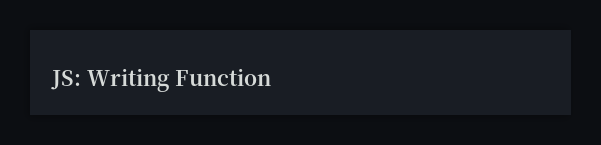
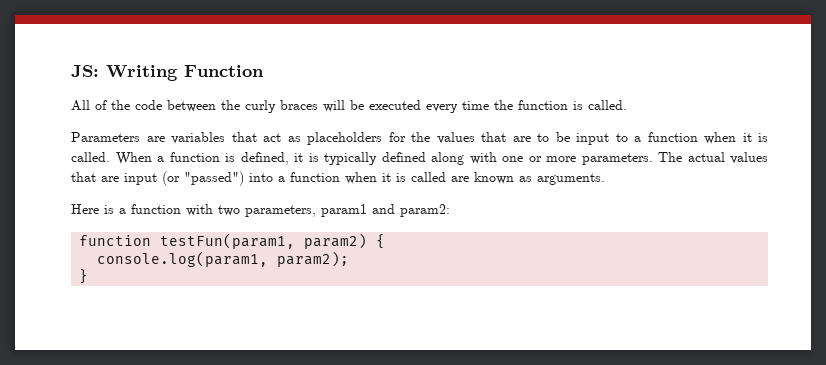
(272, 77) none -> [71,100,627,113] [71,132,768,145] [71,152,768,165] [71,171,605,186] [71,204,450,217] [79,233,386,249] [97,251,350,267] [79,269,89,284] // All of the code between the curly braces will be executed every time the function is called. // Parameters are variables that act as placeholders for the values that are to be input to a function when it is called. When a function is defined, it is typically defined along with one or more parameters. The actual values that are input (or "passed") into a function when it is called are known as arguments. // Here is a function with two parameters, param1 and param2: // function testFun(param1, param2) { // console.log(param1, param2); // }

